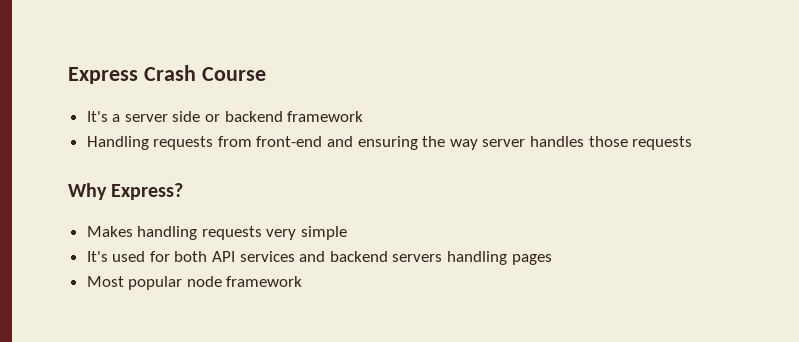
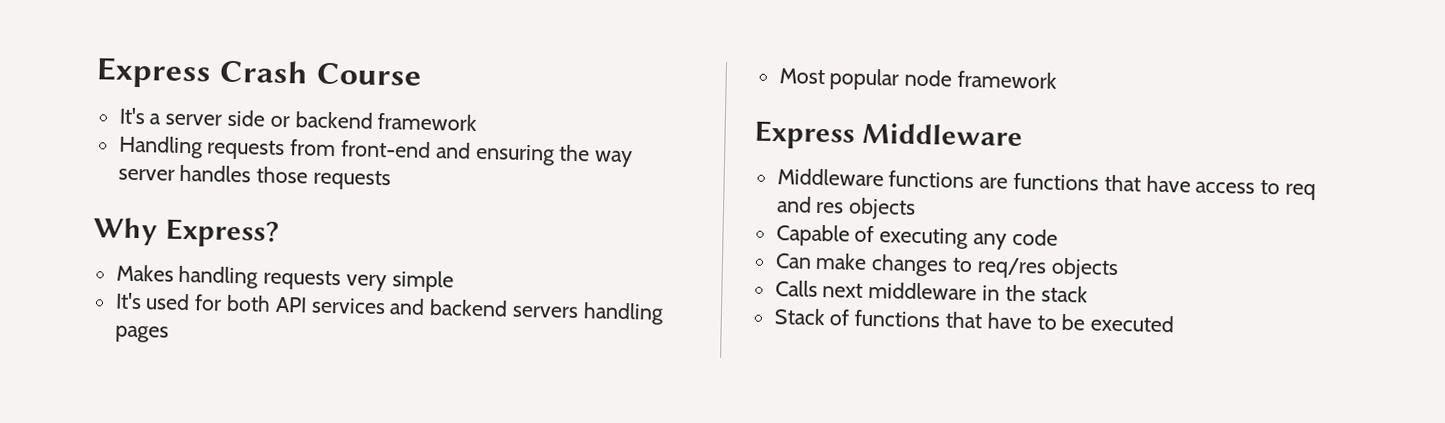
(303, 281) none -> [754,120,1023,150] [776,168,1317,201] [775,196,917,220] [775,224,1058,250] [774,252,1119,281] [774,280,1088,303] [773,308,1175,333] // Express Middleware // Middleware functions are functions that have access to req and res objects // Capable of executing any code // Can make changes to req/res objects // Calls next middleware in the stack // Stack of functions that have to be executed

